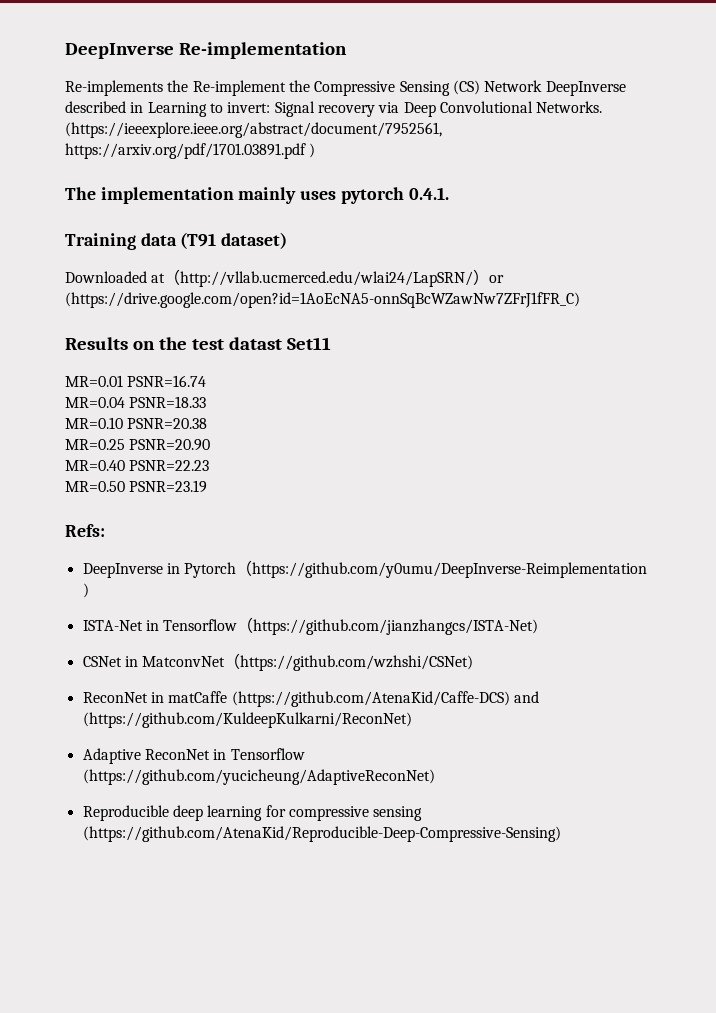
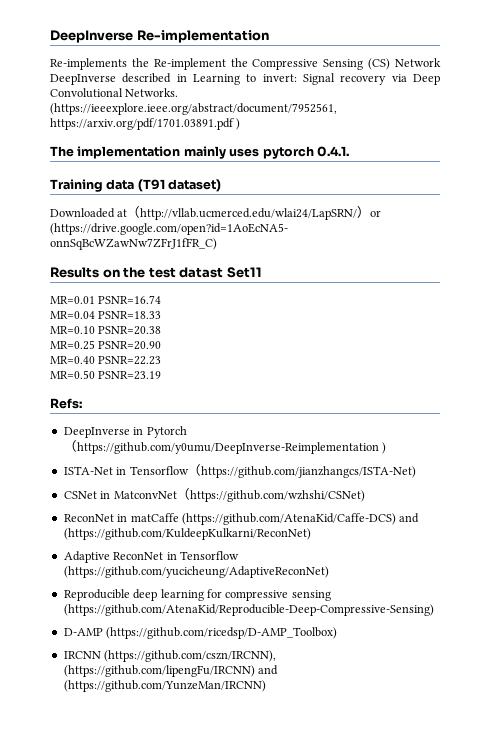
(561, 834) none -> [63,627,338,639] [63,650,277,662] [63,665,279,677] [63,680,266,692] // D-AMP (https://github.com/ricedsp/D-AMP_Toolbox) // IRCNN (https://github.com/cszn/IRCNN), (https://github.com/lipengFu/IRCNN) and (https://github.com/YunzeMan/IRCNN)

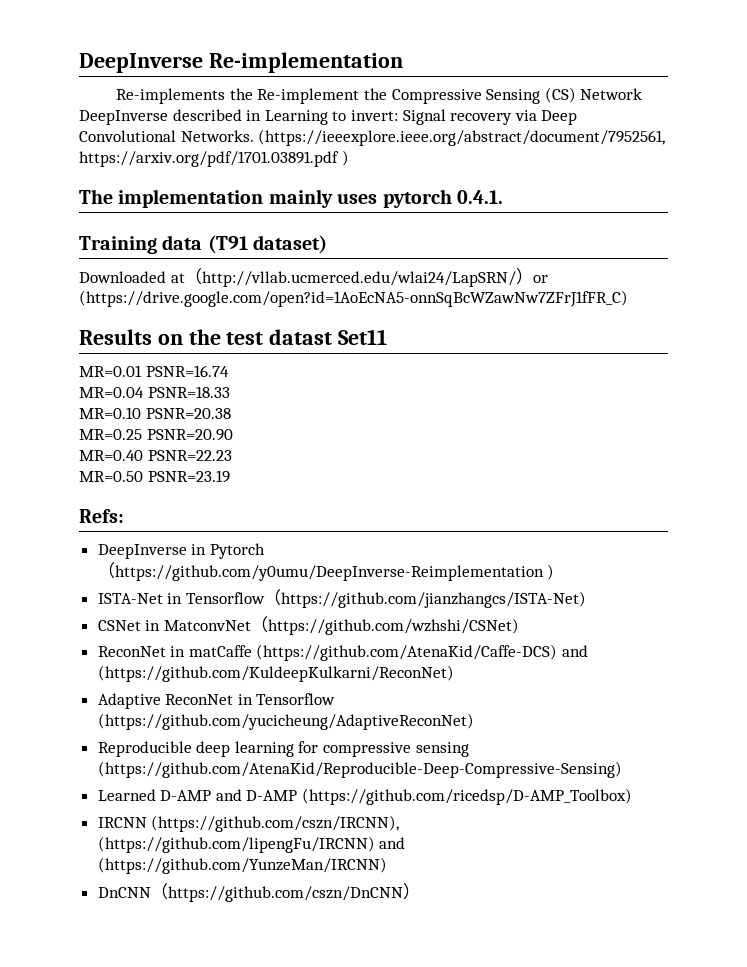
(434, 610) none -> [97,789,242,801] Learned D-AMP and
(266, 686) none -> [97,883,420,902] // DnCNN（https://github.com/cszn/DnCNN）

